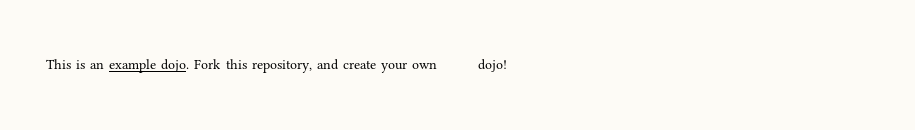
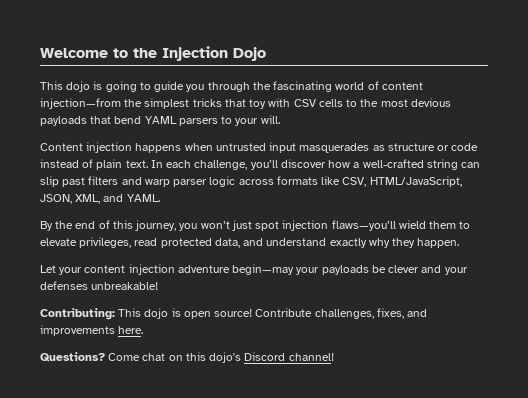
[46,59,507,73] This is an example dojo. Fork this repository, and create your own dojo! -> [40,46,266,61] [40,81,423,92] [40,98,451,109] [40,115,280,126] [40,142,479,153] [40,159,481,170] [40,176,462,187] [40,194,160,204] [40,220,471,231] [40,237,460,248] [40,264,468,275] [40,281,159,290] [40,308,428,320] [40,325,144,336] [40,352,334,363] Welcome to the Injection Dojo // This dojo is going to guide you through the fascinating world of content injection—from the simplest tricks that toy with CSV cells to the most devious payloads that bend YAML parsers to your will. // Content injection happens when untrusted input masquerades as structure or code instead of plain text. In each challenge, you’ll discover how a well-crafted string can slip past filters and warp parser logic across formats like CSV, HTML/JavaScript, JSON, XML, and YAML. // By the end of this journey, you won’t just spot injection flaws—you’ll wield them to elevate privileges, read protected data, and understand exactly why they happen. // Let your content injection adventure begin—may your payloads be clever and your defenses unbreakable! // Contributing: This dojo is open source! Contribute challenges, fixes, and improvements here. // Questions? Come chat on this dojo's Discord channel!

